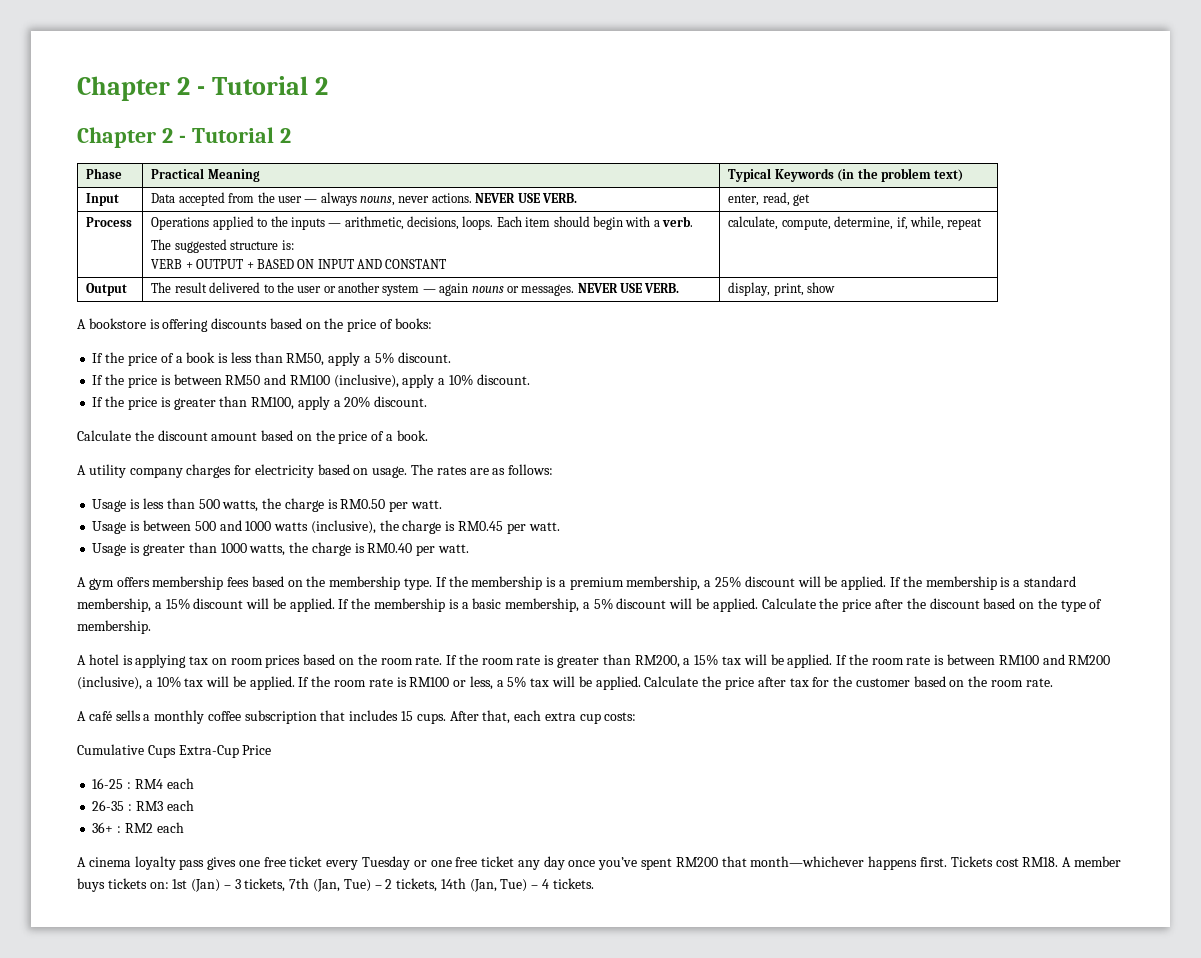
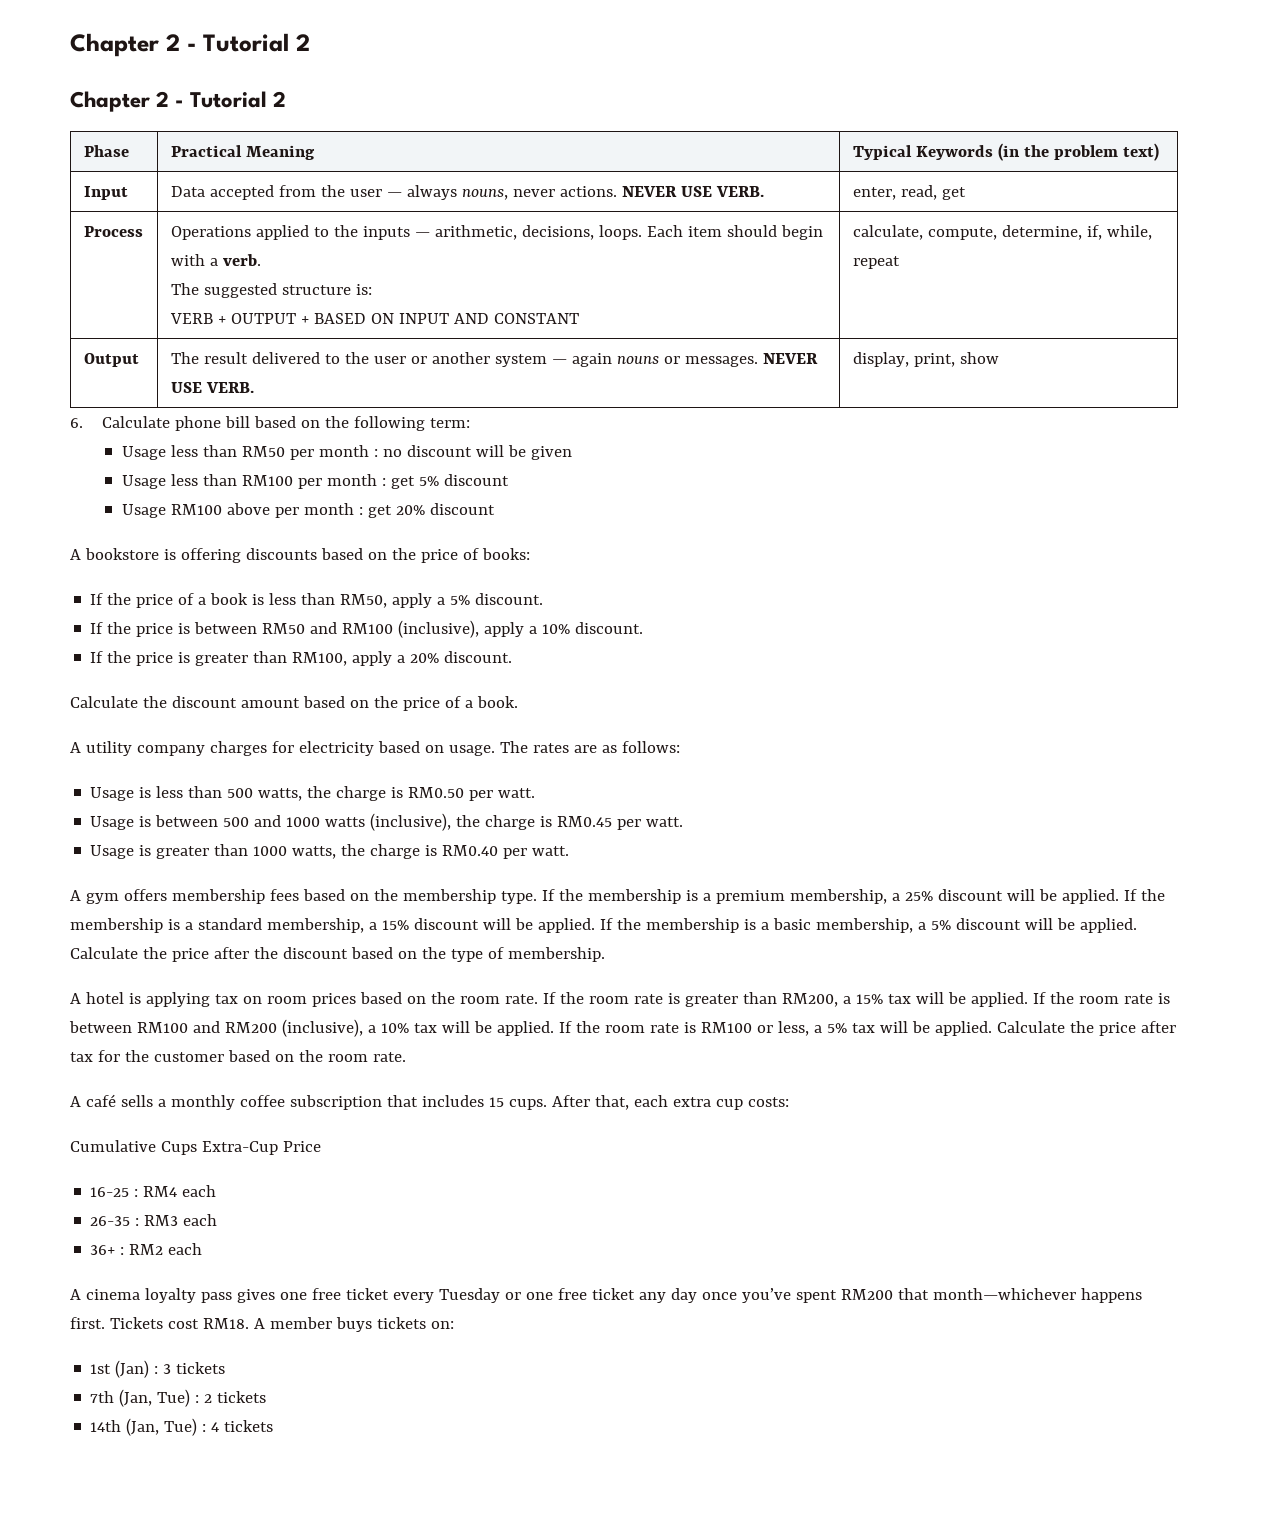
(836, 287) none -> [70,416,470,431] [121,445,572,460] [121,474,509,489] [121,503,495,518] // 6. Calculate phone bill based on the following term: // Usage less than RM50 per month : no discount will be given // Usage less than RM100 per month : get 5% discount // Usage RM100 above per month : get 20% discount
(169, 885) none -> (454, 1325) //
[223,878,594,892] – 3 tickets, 7th (Jan, Tue) – 2 tickets, 14th (Jan, Tue) – 4 tickets. -> [154,1362,226,1374] [90,1389,267,1407] [90,1418,274,1436] : 3 tickets // 7th (Jan, Tue) : 2 tickets // 14th (Jan, Tue) : 4 tickets

